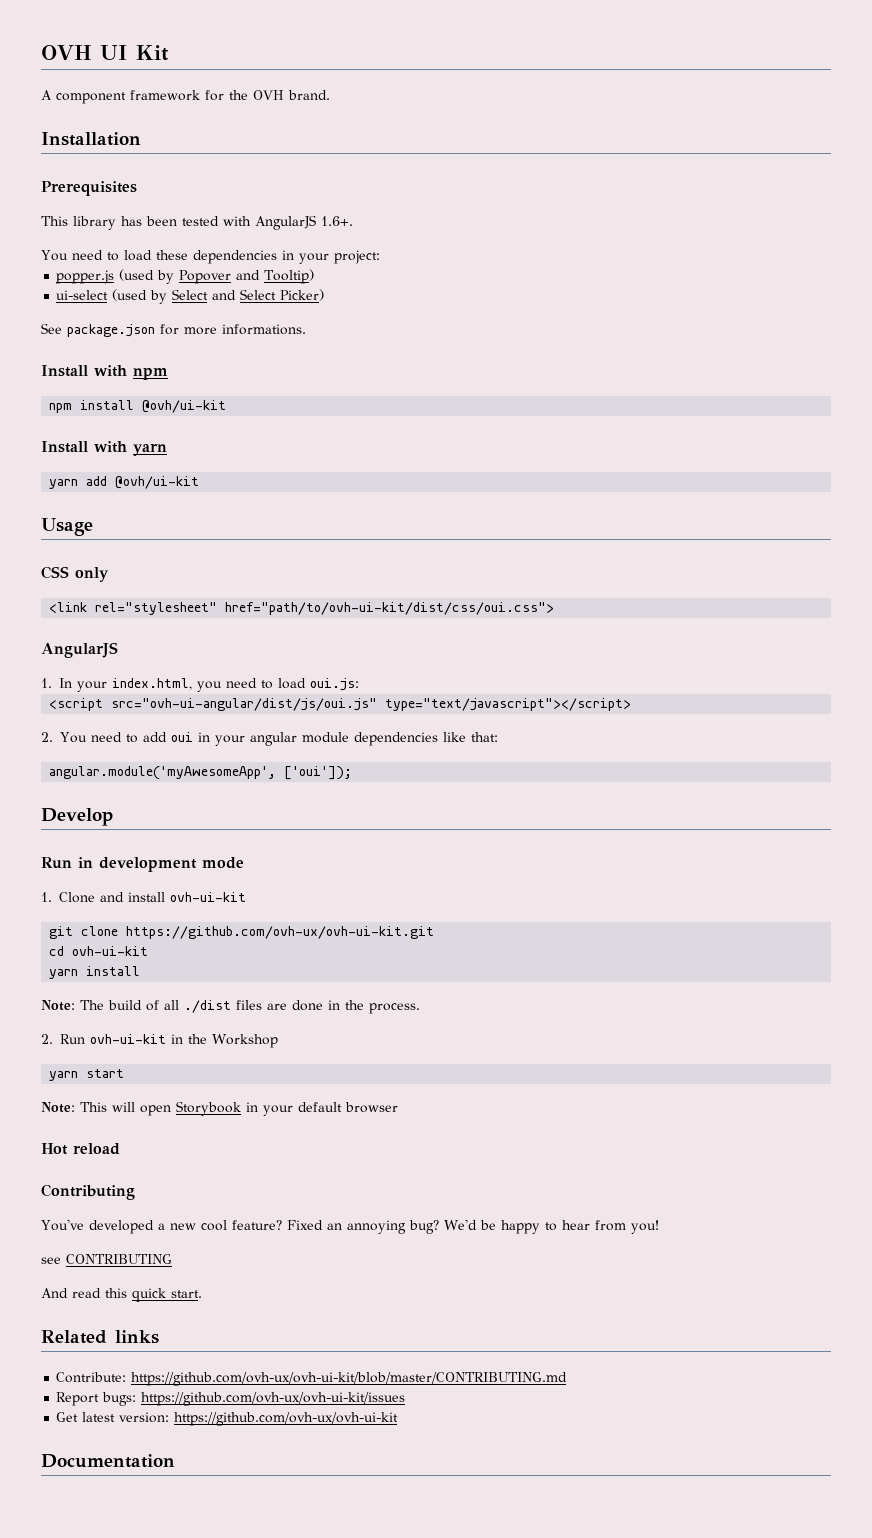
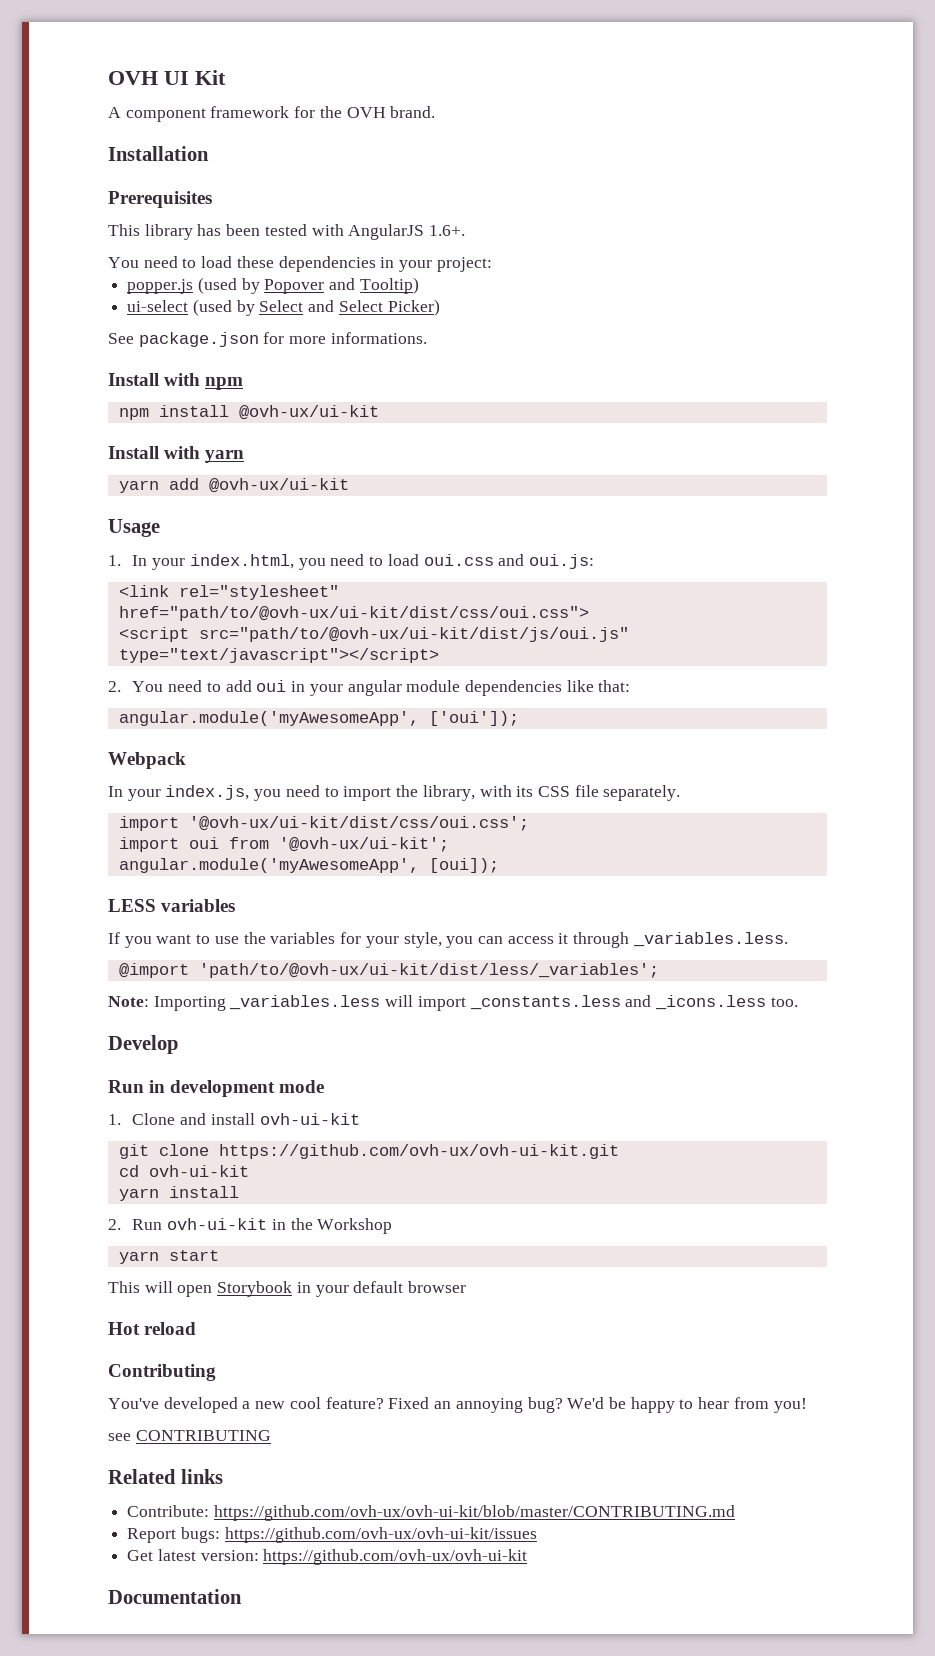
[142,400,227,413] @ovh/ui-kit -> [238,405,379,420] @ovh-ux/ui-kit
[115,476,200,489] @ovh/ui-kit -> [208,478,349,493] @ovh-ux/ui-kit
[41,566,109,582] [49,602,555,615] [41,642,118,658] // CSS only // <link rel="stylesheet" href="path/to/ovh-ui-kit/dist/css/oui.css"> // AngularJS -> (160, 528) none
(306, 683) none -> [423,554,525,566] oui.css and
(359, 684) none -> [118,585,339,600] [118,606,589,621] // <link rel="stylesheet" href="path/to/@ovh-ux/ui-kit/dist/css/oui.css">
[111,698,378,711] src="ovh-ui-angular/dist/js/oui.js" -> [198,627,629,642] src="path/to/@ovh-ux/ui-kit/dist/js/oui.js"
(353, 773) none -> [108,752,186,769] [108,785,681,801] [118,816,529,831] [118,837,449,852] [118,858,499,873] [108,899,236,912] [108,932,788,948] [118,963,659,978] [108,995,798,1011] // Webpack // In your index.js, you need to import the library, with its CSS file separately. // import '@ovh-ux/ui-kit/dist/css/oui.css'; // import oui from '@ovh-ux/ui-kit'; // angular.module('myAwesomeApp', [oui]); // LESS variables // If you want to use the variables for your style, you can access it through _variables.less. // @import 'path/to/@ovh-ux/ui-kit/dist/less/_variables'; // Note: Importing _variables.less will import _constants.less and _icons.less too.
[41,1000,420,1014] // Note: The build of all ./dist files are done in the process. -> (239, 1192) none
[41,1102,75,1113] Note: -> (219, 1255) none
[41,1288,202,1302] // And read this quick start. -> (271, 1435) none

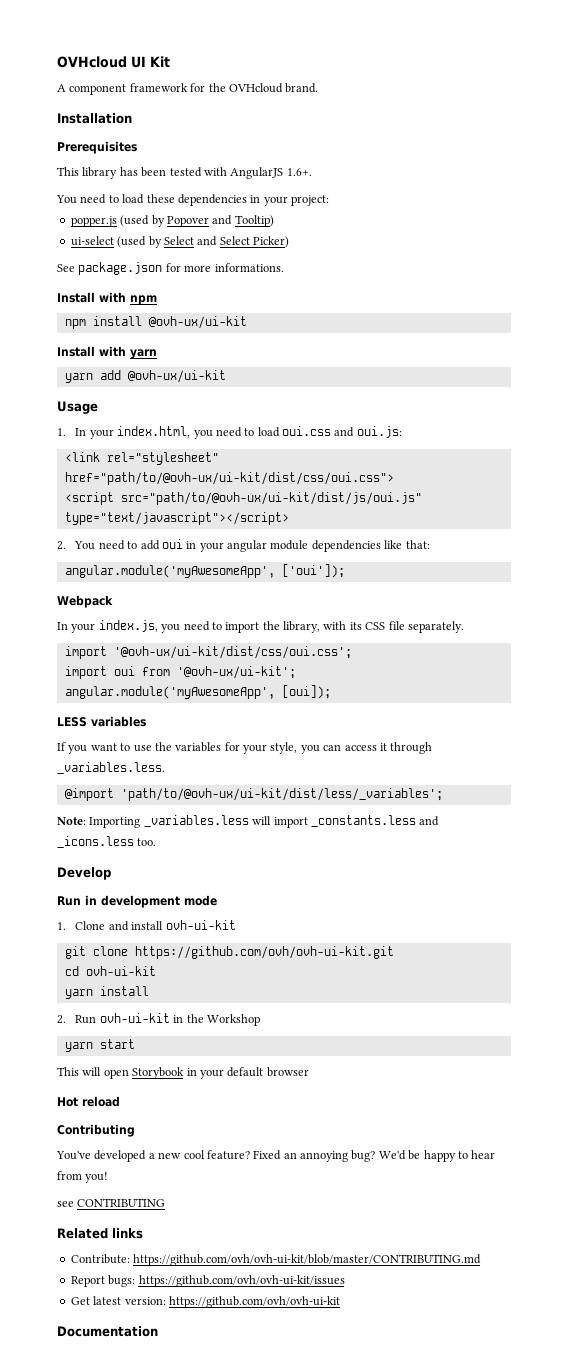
[108,71,158,85] OVH -> [57,56,127,68] OVHcloud
[346,107,386,118] OVH -> [228,83,283,93] OVHcloud
[218,1144,619,1159] https://github.com/ovh-ux/ovh-ui-kit.git -> [134,946,394,959] https://github.com/ovh/ovh-ui-kit.git
[213,1505,735,1521] https://github.com/ovh-ux/ovh-ui-kit/blob/master/CONTRIBUTING.md -> [133,1254,482,1266] https://github.com/ovh/ovh-ui-kit/blob/master/CONTRIBUTING.md
[224,1527,537,1543] https://github.com/ovh-ux/ovh-ui-kit/issues -> [138,1275,345,1287] https://github.com/ovh/ovh-ui-kit/issues
[263,1549,528,1565] https://github.com/ovh-ux/ovh-ui-kit -> [168,1296,340,1308] https://github.com/ovh/ovh-ui-kit

